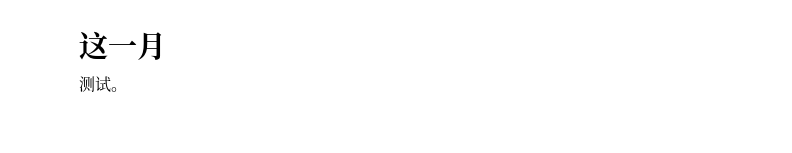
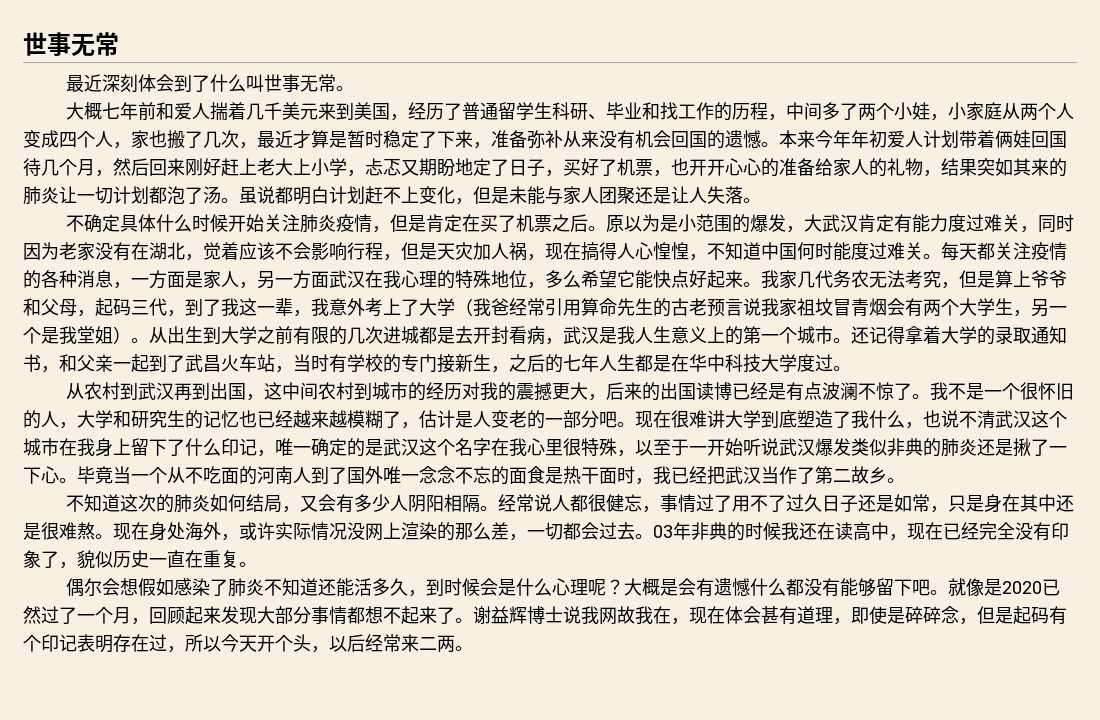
[79,31,166,60] [79,76,111,92] 这一月 // 测试 -> [23,32,119,57] [66,74,355,93] [66,102,1075,121] [23,130,1067,149] [23,158,1067,177] [23,186,761,205] [66,214,1075,233] [23,242,1067,261] [23,270,1067,289] [23,298,1067,317] [23,326,1067,345] [23,354,851,373] [66,382,1075,401] [23,410,1067,429] [23,438,1067,457] [23,466,905,485] [66,494,1075,513] [23,522,1069,541] [23,550,257,569] [66,578,1061,597] [23,606,1067,625] [23,634,455,653] 世事无常 // 最近深刻体会到了什么叫世事无常。 // 大概七年前和爱人揣着几千美元来到美国，经历了普通留学生科研、毕业和找工作的历程，中间多了两个小娃，小家庭从两个人变成四个人，家也搬了几次，最近才算是暂时稳定了下来，准备弥补从来没有机会回国的遗憾。本来今年年初爱人计划带着俩娃回国待几个月，然后回来刚好赶上老大上小学，忐忑又期盼地定了日子，买好了机票，也开开心心的准备给家人的礼物，结果突如其来的肺炎让一切计划都泡了汤。虽说都明白计划赶不上变化，但是未能与家人团聚还是让人失落。 // 不确定具体什么时候开始关注肺炎疫情，但是肯定在买了机票之后。原以为是小范围的爆发，大武汉肯定有能力度过难关，同时因为老家没有在湖北，觉着应该不会影响行程，但是天灾加人祸，现在搞得人心惶惶，不知道中国何时能度过难关。每天都关注疫情的各种消息，一方面是家人，另一方面武汉在我心理的特殊地位，多么希望它能快点好起来。我家几代务农无法考究，但是算上爷爷和父母，起码三代，到了我这一辈，我意外考上了大学（我爸经常引用算命先生的古老预言说我家祖坟冒青烟会有两个大学生，另一个是我堂姐）。从出生到大学之前有限的几次进城都是去开封看病，武汉是我人生意义上的第一个城市。还记得拿着大学的录取通知书，和父亲一起到了武昌火车站，当时有学校的专门接新生，之后的七年人生都是在华中科技大学度过。 // 从农村到武汉再到出国，这中间农村到城市的经历对我的震撼更大，后来的出国读博已经是有点波澜不惊了。我不是一个很怀旧的人，大学和研究生的记忆也已经越来越模糊了，估计是人变老的一部分吧。现在很难讲大学到底塑造了我什么，也说不清武汉这个城市在我身上留下了什么印记，唯一确定的是武汉这个名字在我心里很特殊，以至于一开始听说武汉爆发类似非典的肺炎还是揪了一下心。毕竟当一个从不吃面的河南人到了国外唯一念念不忘的面食是热干面时，我已经把武汉当作了第二故乡。 // 不知道这次的肺炎如何结局，又会有多少人阴阳相隔。经常说人都很健忘，事情过了用不了过久日子还是如常，只是身在其中还是很难熬。现在身处海外，或许实际情况没网上渲染的那么差，一切都会过去。03年非典的时候我还在读高中，现在已经完全没有印象了，貌似历史一直在重复。 // 偶尔会想假如感染了肺炎不知道还能活多久，到时候会是什么心理呢？大概是会有遗憾什么都没有能够留下吧。就像是2020已然过了一个月，回顾起来发现大部分事情都想不起来了。谢益辉博士说我网故我在，现在体会甚有道理，即使是碎碎念，但是起码有个印记表明存在过，所以今天开个头，以后经常来二两

